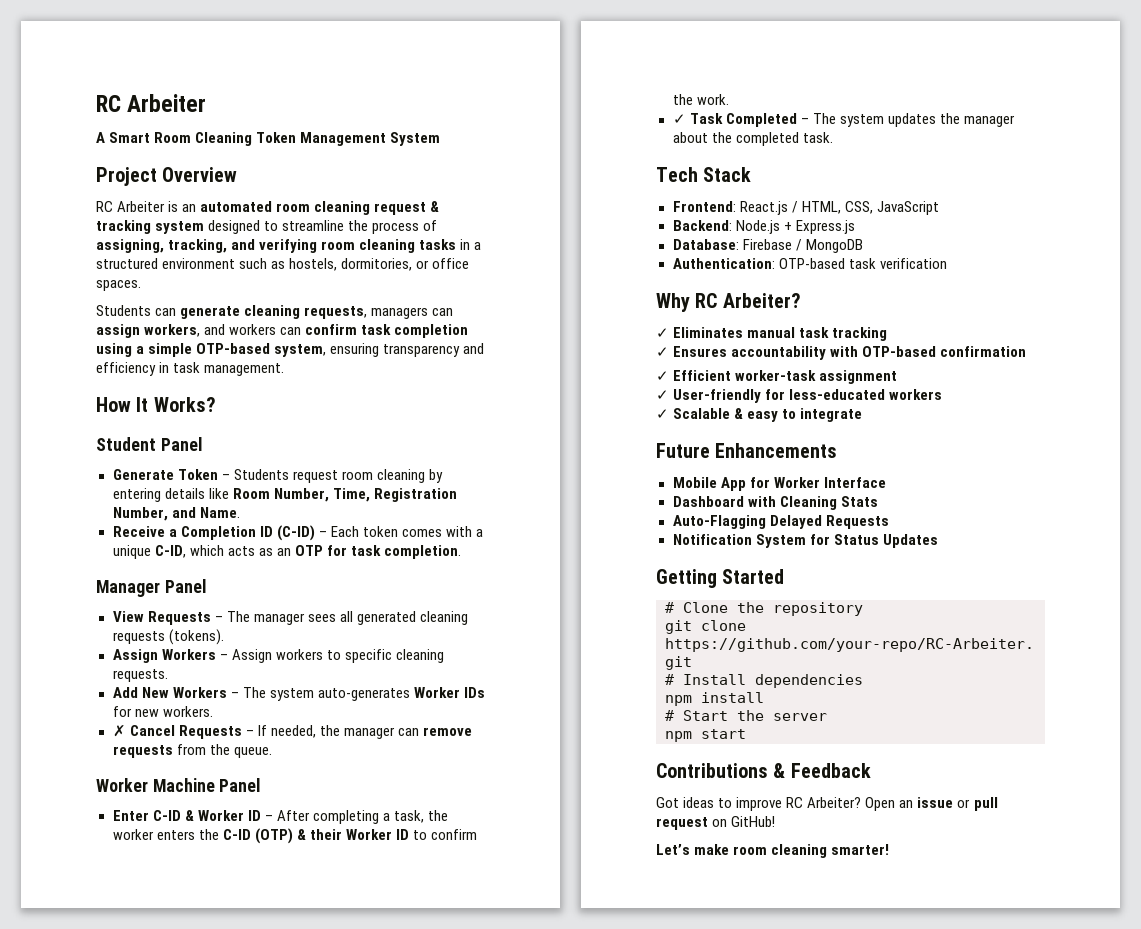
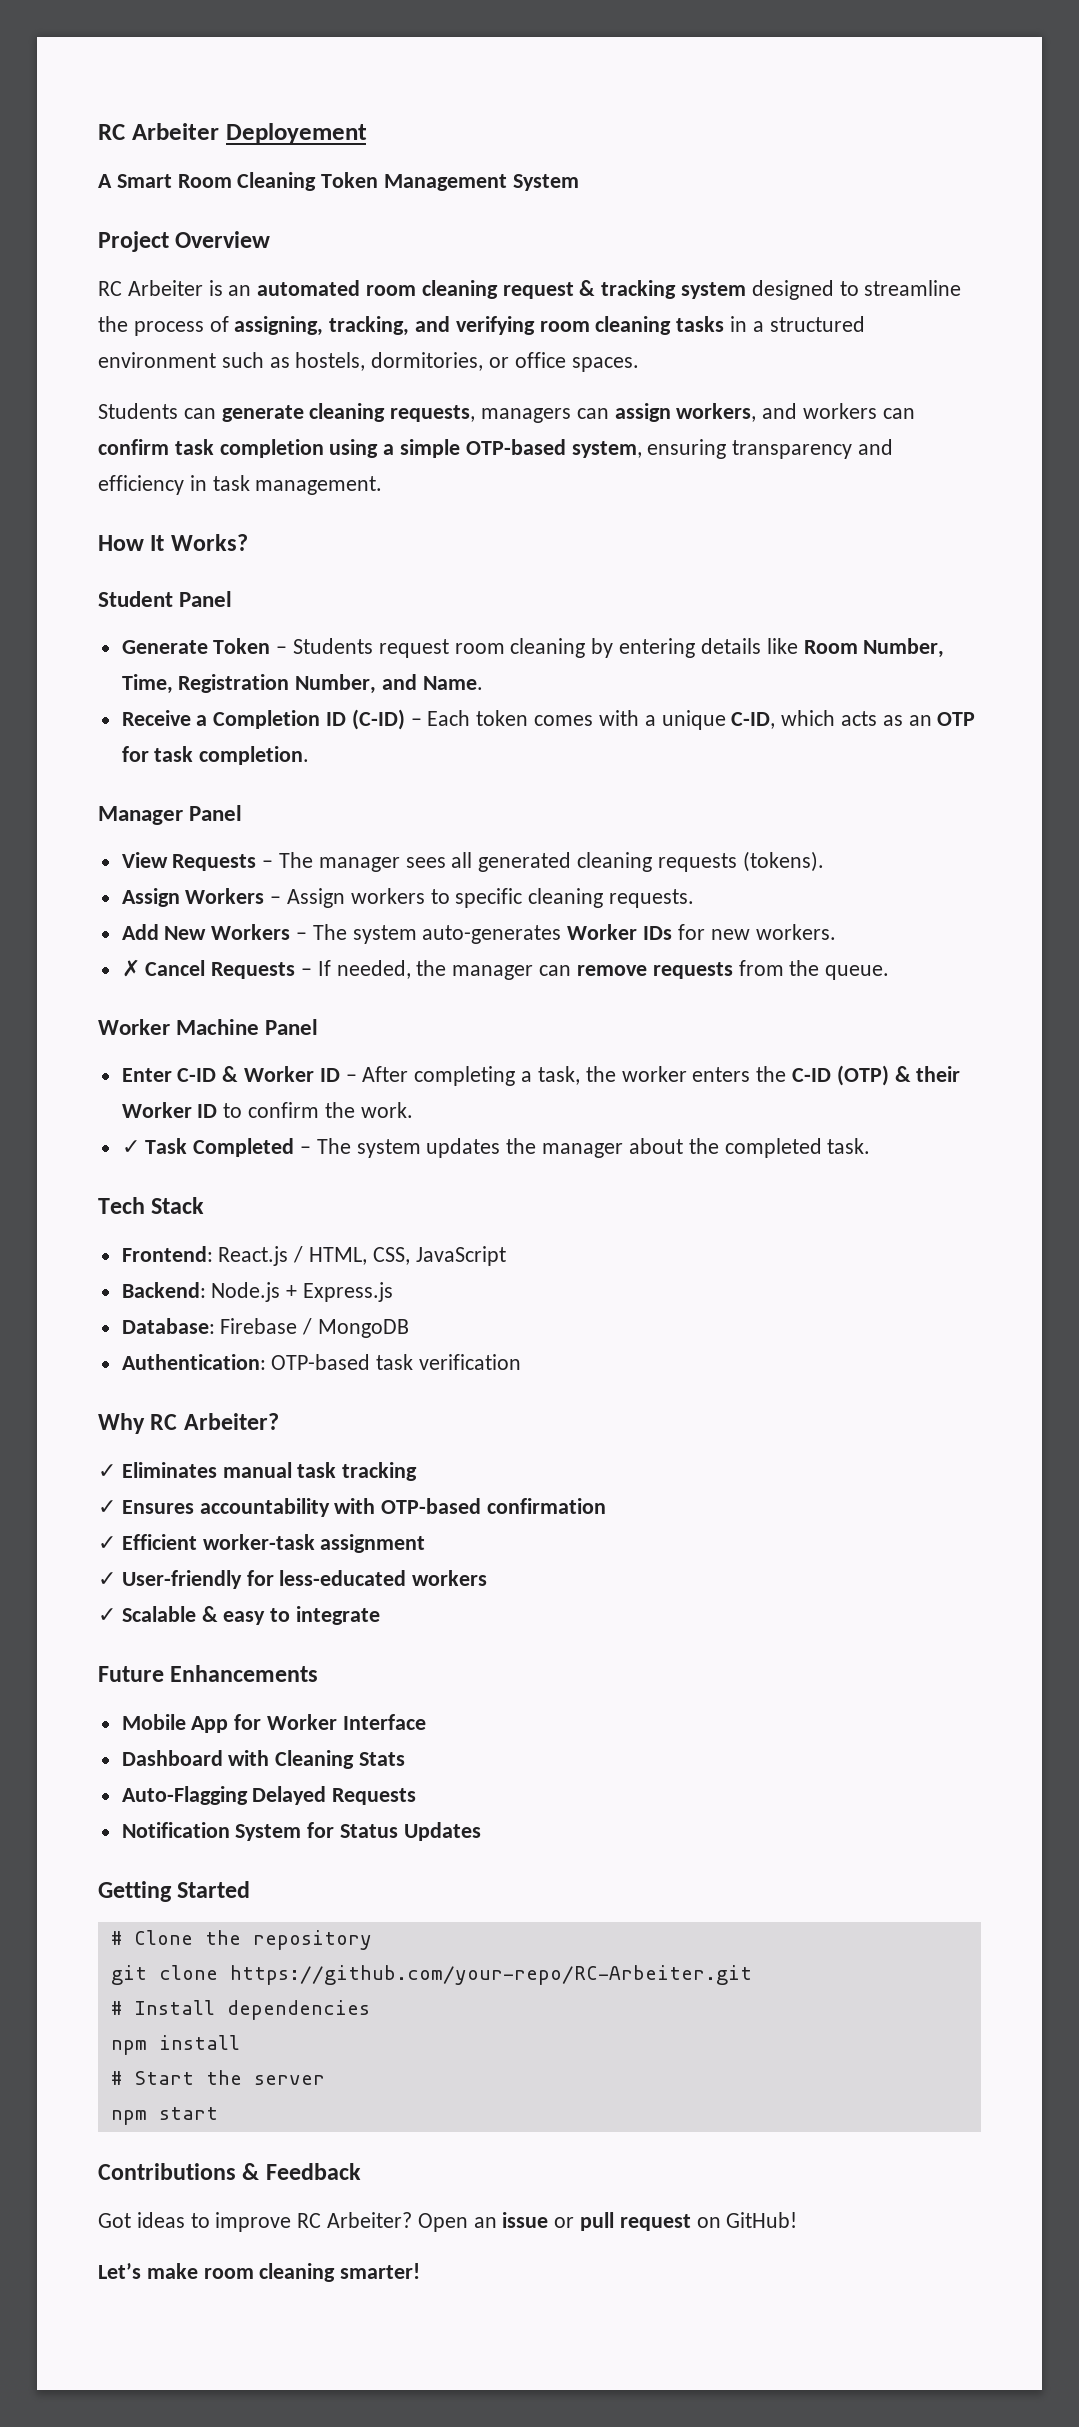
[96,94,207,112] RC Arbeiter -> [98,123,367,144] RC Arbeiter Deployement

